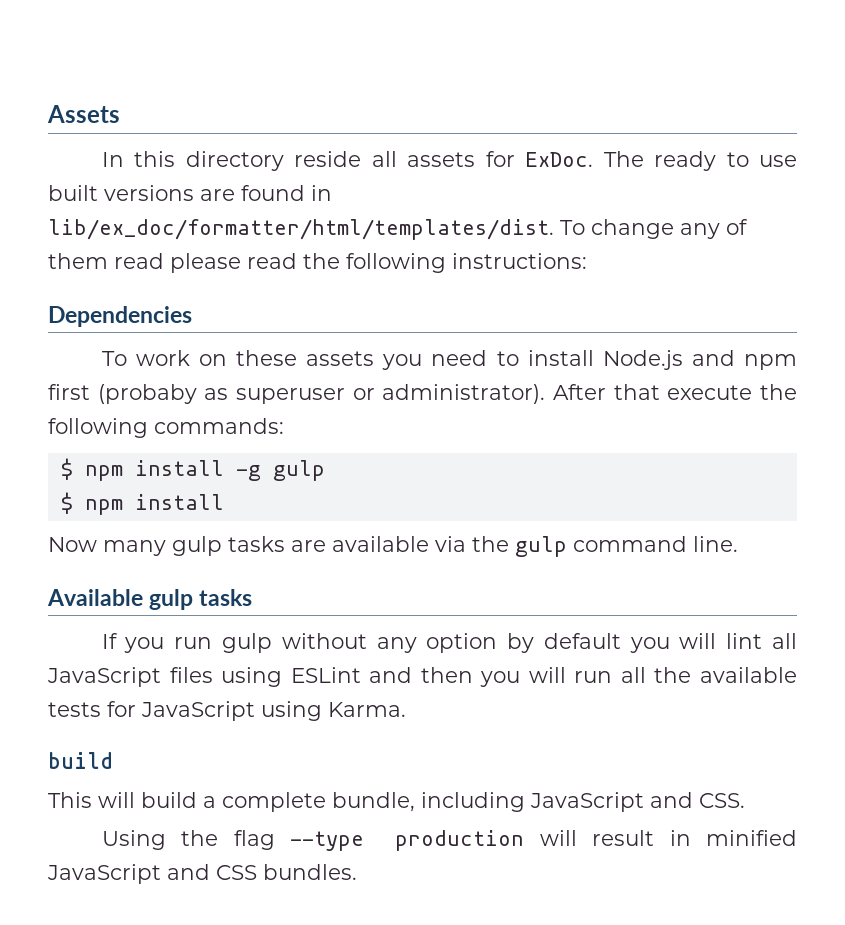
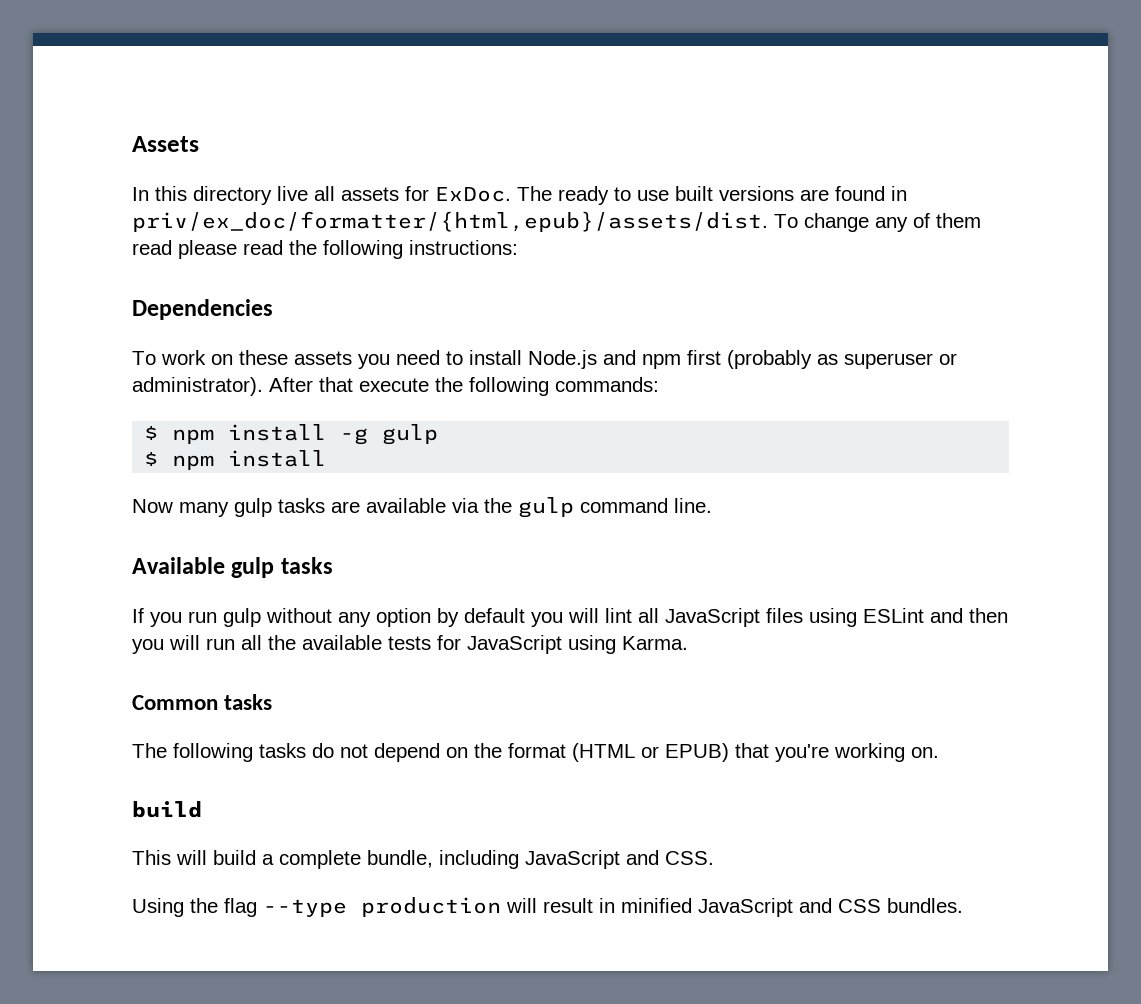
[294,151,362,167] reside -> [277,186,308,201] live
[48,219,554,240] lib/ex_doc/formatter/html/templates/dist. -> [132,211,768,232] priv/ex_doc/formatter/{html,epub}/assets/dist.
[97,384,197,404] (probaby -> [727,350,812,369] (probably
(406, 709) none -> [132,694,273,710] [132,743,939,762] // Common tasks // The following tasks do not depend on the format (HTML or EPUB) that you're working on.

